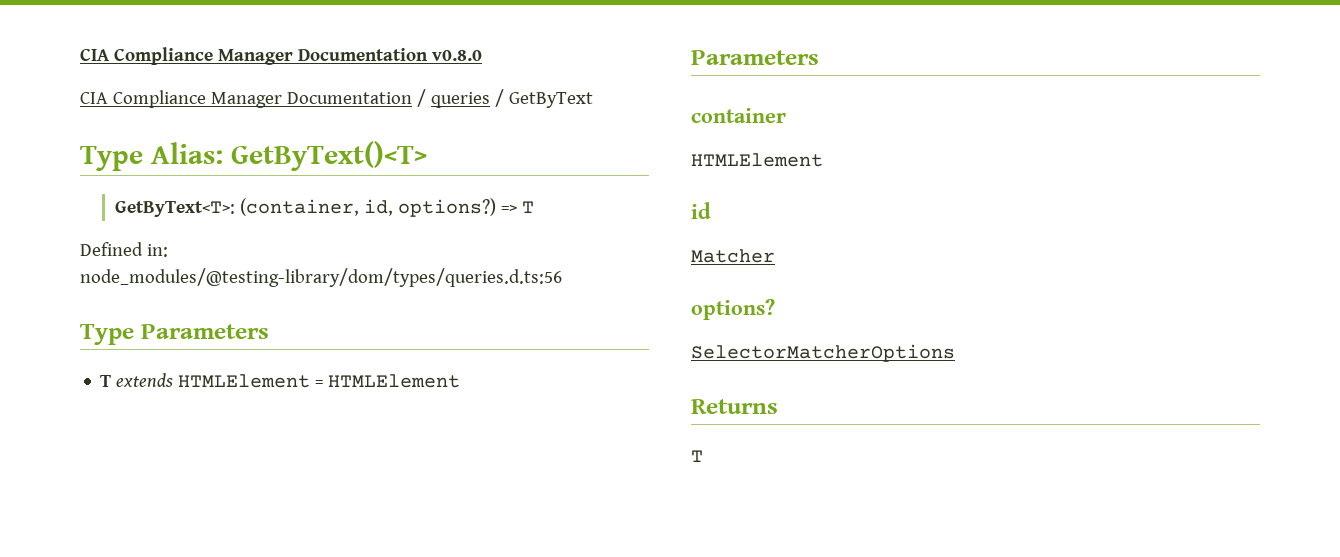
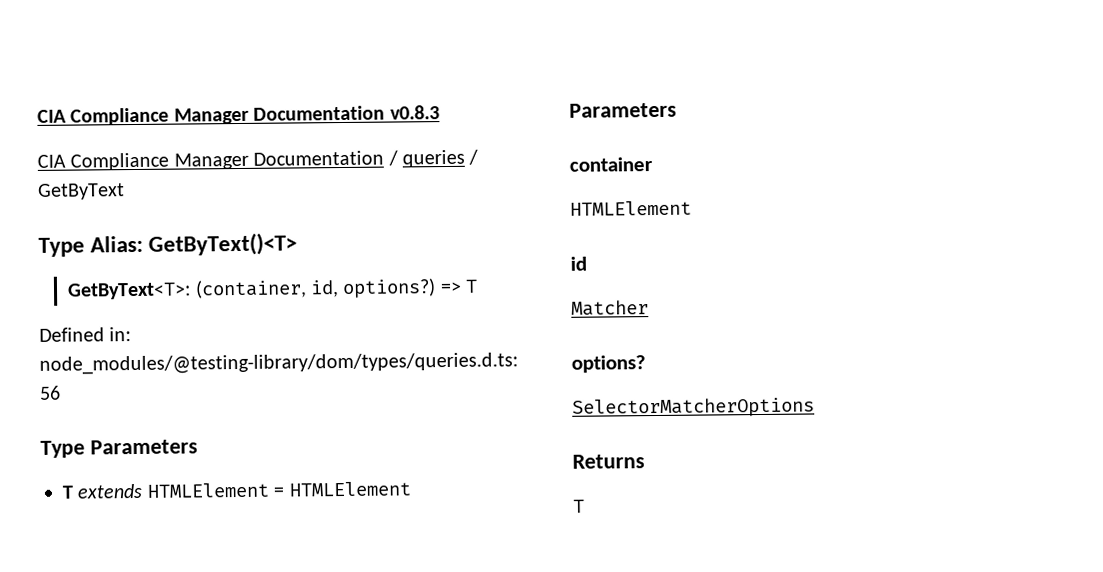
[80,47,482,65] CIA Compliance Manager Documentation v0.8.0 -> [37,105,440,126] CIA Compliance Manager Documentation v0.8.3

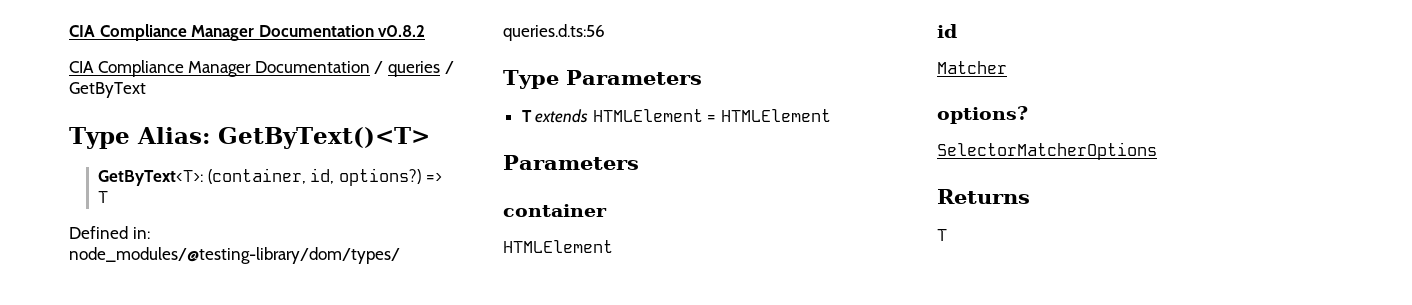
[37,105,440,126] CIA Compliance Manager Documentation v0.8.3 -> [69,24,426,41] CIA Compliance Manager Documentation v0.8.2

